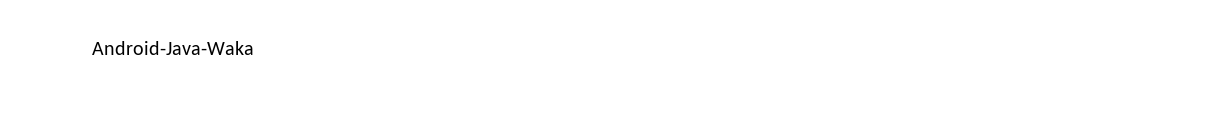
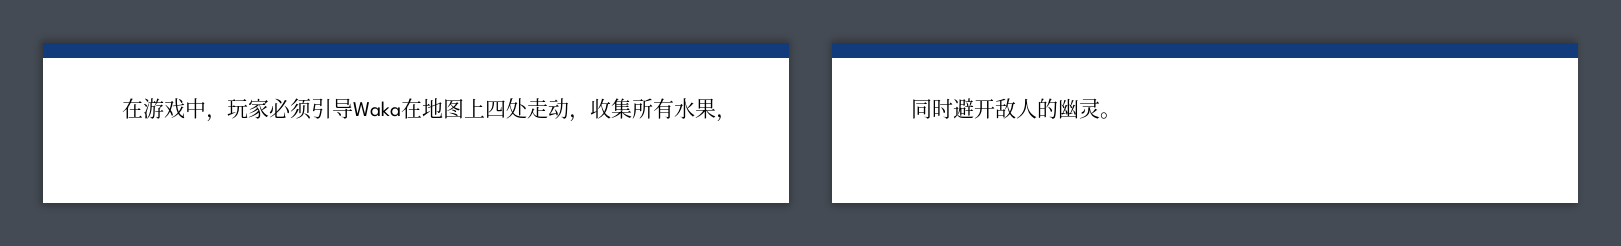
[92,41,254,55] Android-Java-Waka -> [122,98,1121,122] 在游戏中，玩家必须引导Waka在地图上四处走动，收集所有水果，同时避开敌人的幽灵。

